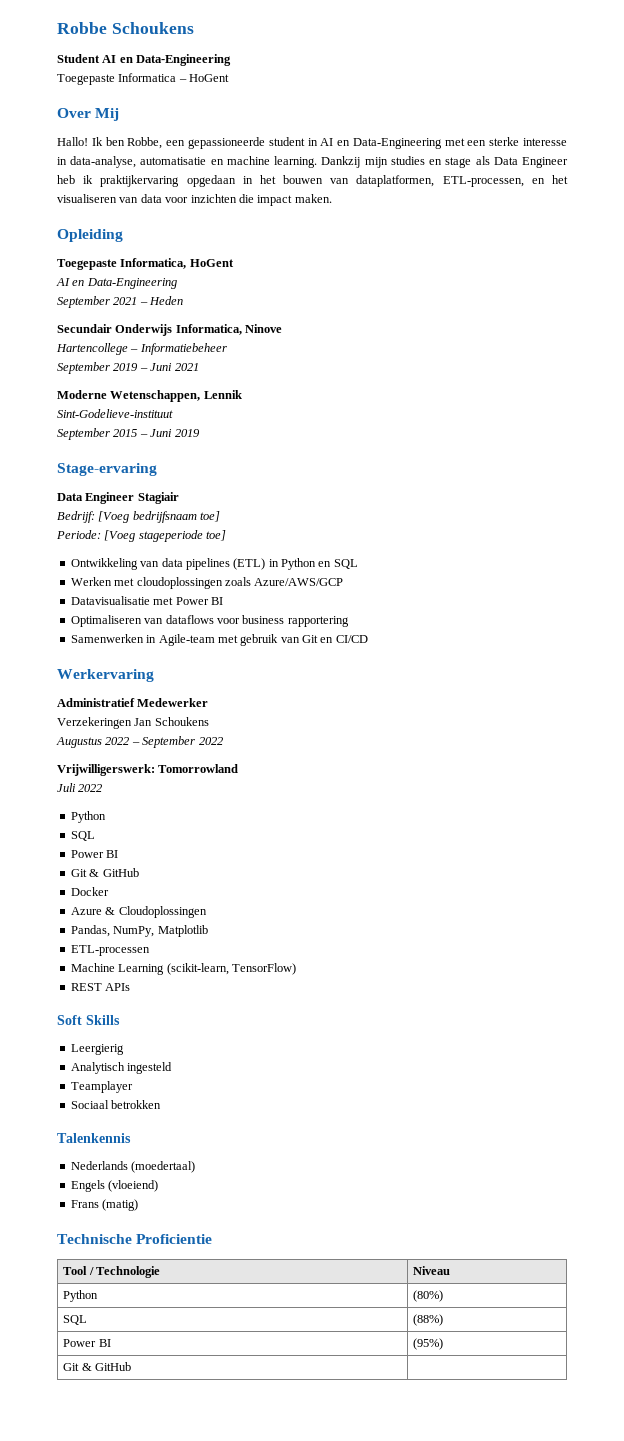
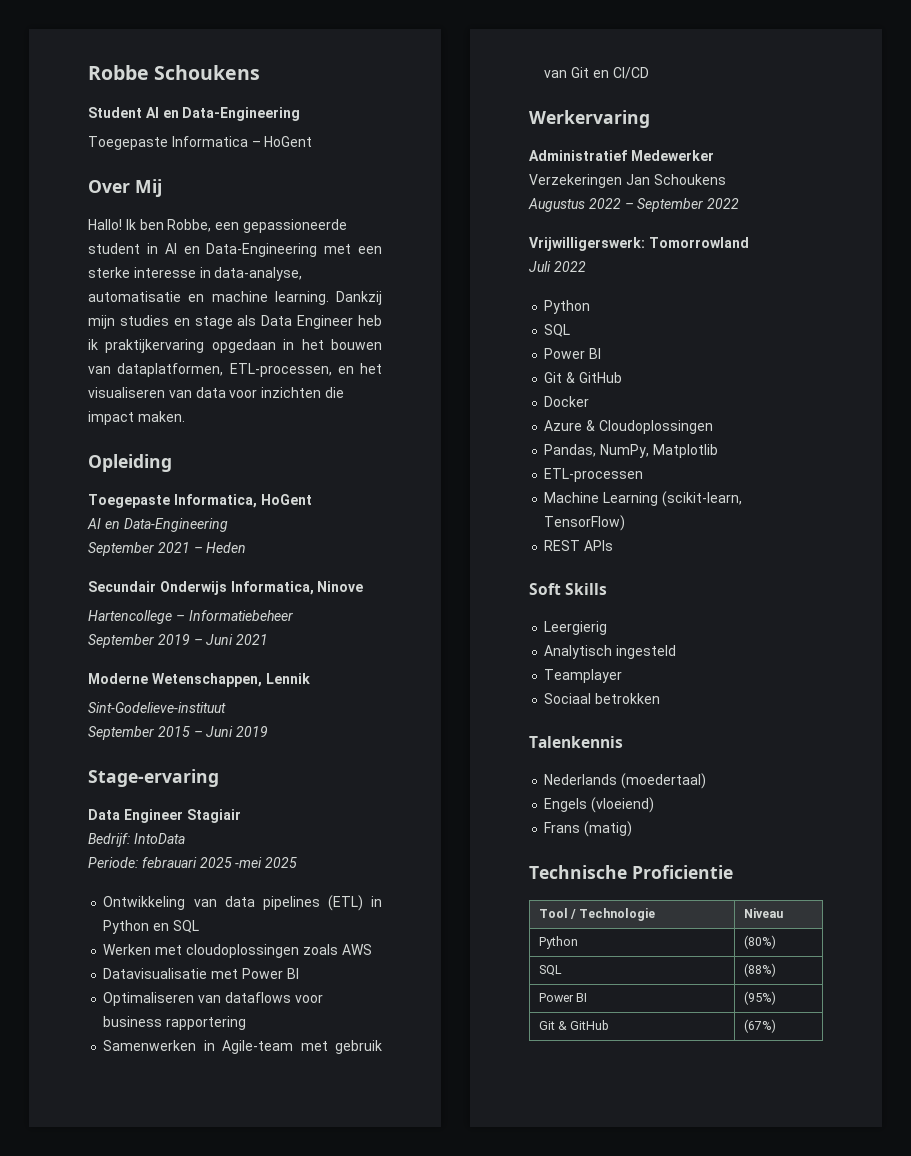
[98,511,221,523] [56,530,227,542] [Voeg bedrijfsnaam toe] // Periode: [Voeg stageperiode toe] -> [133,833,185,844] [88,857,298,868] IntoData // Periode: febrauari 2025 -mei 2025
[254,578,344,586] Azure/AWS/GCP -> [341,944,372,955] AWS
(132, 1366) none -> [743,1019,776,1033] (67%)

